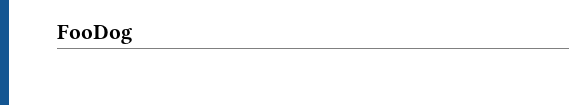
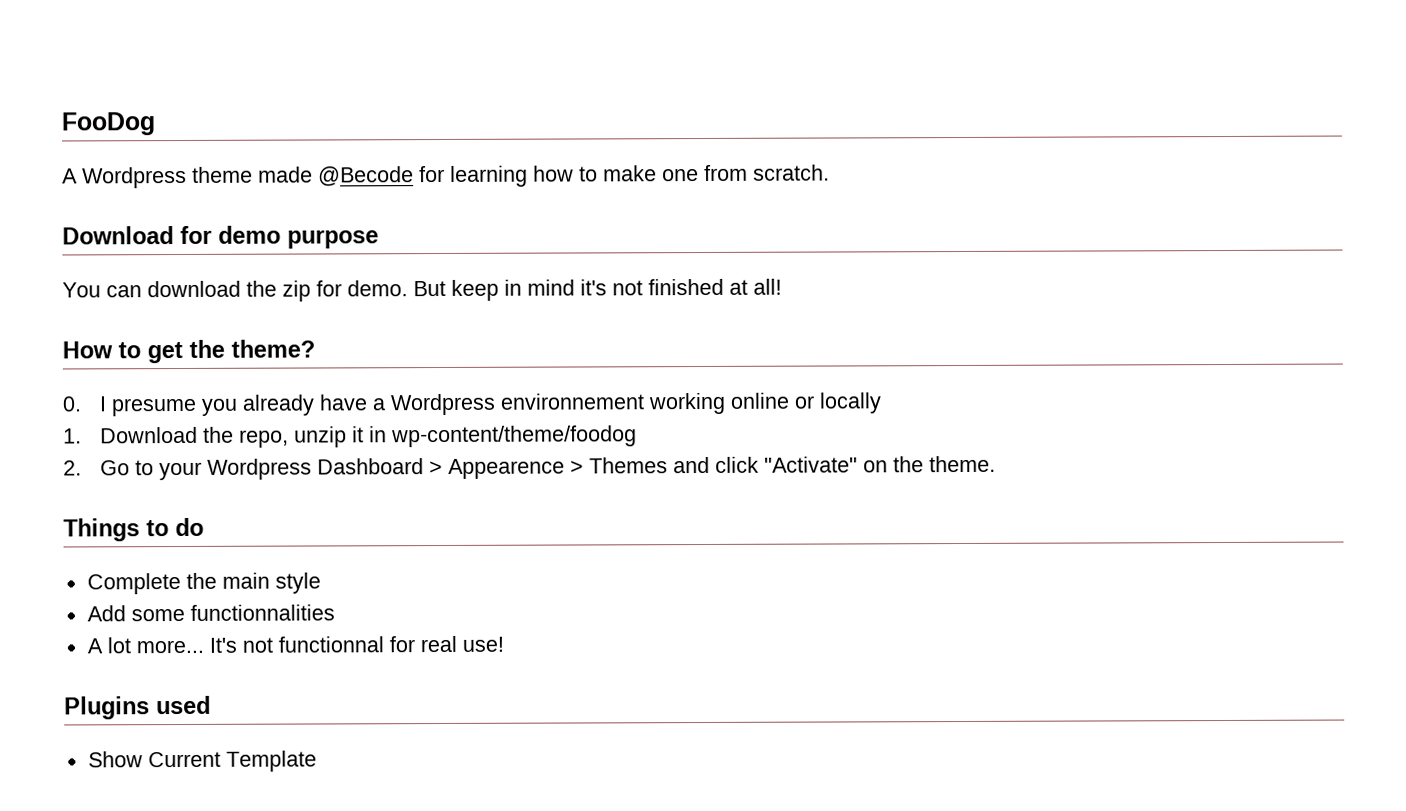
(132, 34) none -> [62,164,830,189] [62,225,379,249] [62,278,782,302] [62,339,315,364] [62,392,883,417] [63,425,638,448] [63,455,997,481] [63,517,204,542] [86,572,321,595] [86,604,335,622] [86,635,504,654] [64,695,211,720] [87,750,317,772] // A Wordpress theme made @Becode for learning how to make one from scratch. // Download for demo purpose // You can download the zip for demo. But keep in mind it's not finished at all! // How to get the theme? // 0. I presume you already have a Wordpress environnement working online or locally // 1. Download the repo, unzip it in wp-content/theme/foodog // 2. Go to your Wordpress Dashboard > Appearence > Themes and click "Activate" on the theme. // Things to do // Complete the main style // Add some functionnalities // A lot more... It's not functionnal for real use! // Plugins used // Show Current Template

